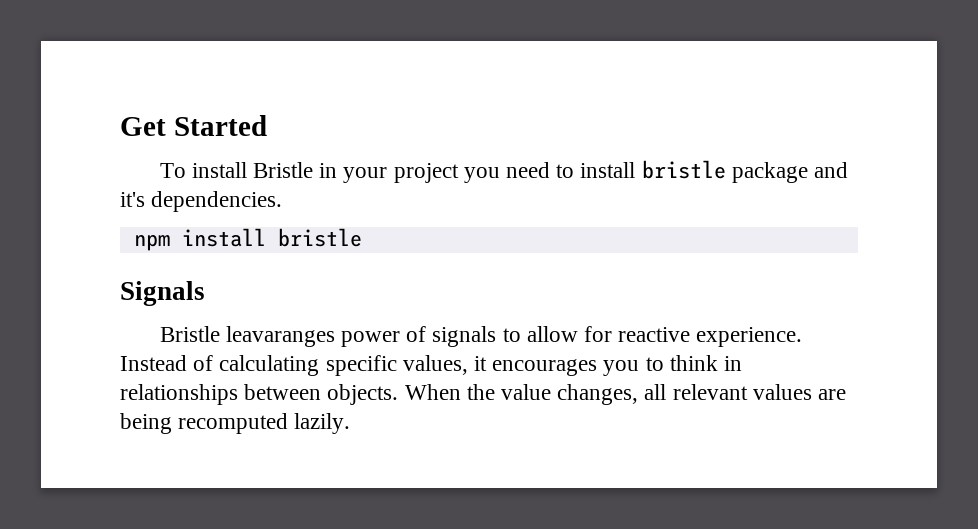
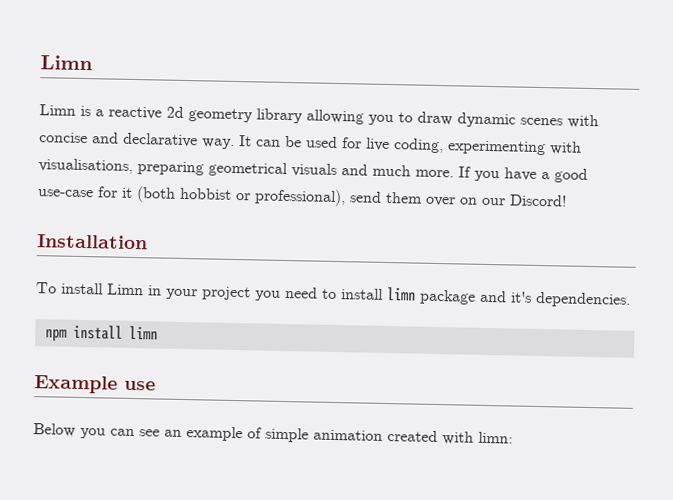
[120,115,267,136] Get Started -> [40,55,93,71] [39,104,599,129] [39,132,582,156] [38,158,588,183] [38,186,567,207] [36,234,148,250] Limn // Limn is a reactive 2d geometry library allowing you to draw dynamic scenes with concise and declarative way. It can be used for live coding, experimenting with visualisations, preparing geometrical visuals and much more. If you have a good use-case for it (both hobbist or professional), send them over on our Discord! // Installation
[252,162,313,178] Bristle -> [107,283,144,296] Limn
[641,160,726,179] bristle -> [387,287,416,301] limn
[277,228,362,247] [120,281,205,306] [159,326,803,347] [120,355,743,376] [120,384,847,405] [120,413,351,434] bristle // Signals // Bristle leavaranges power of signals to allow for reactive experience. Instead of calculating specific values, it encourages you to think in relationships between objects. When the value changes, all relevant values are being recomputed lazily. -> [128,325,158,340] [34,375,156,394] [33,423,513,445] limn // Example use // Below you can see an example of simple animation created with limn:

